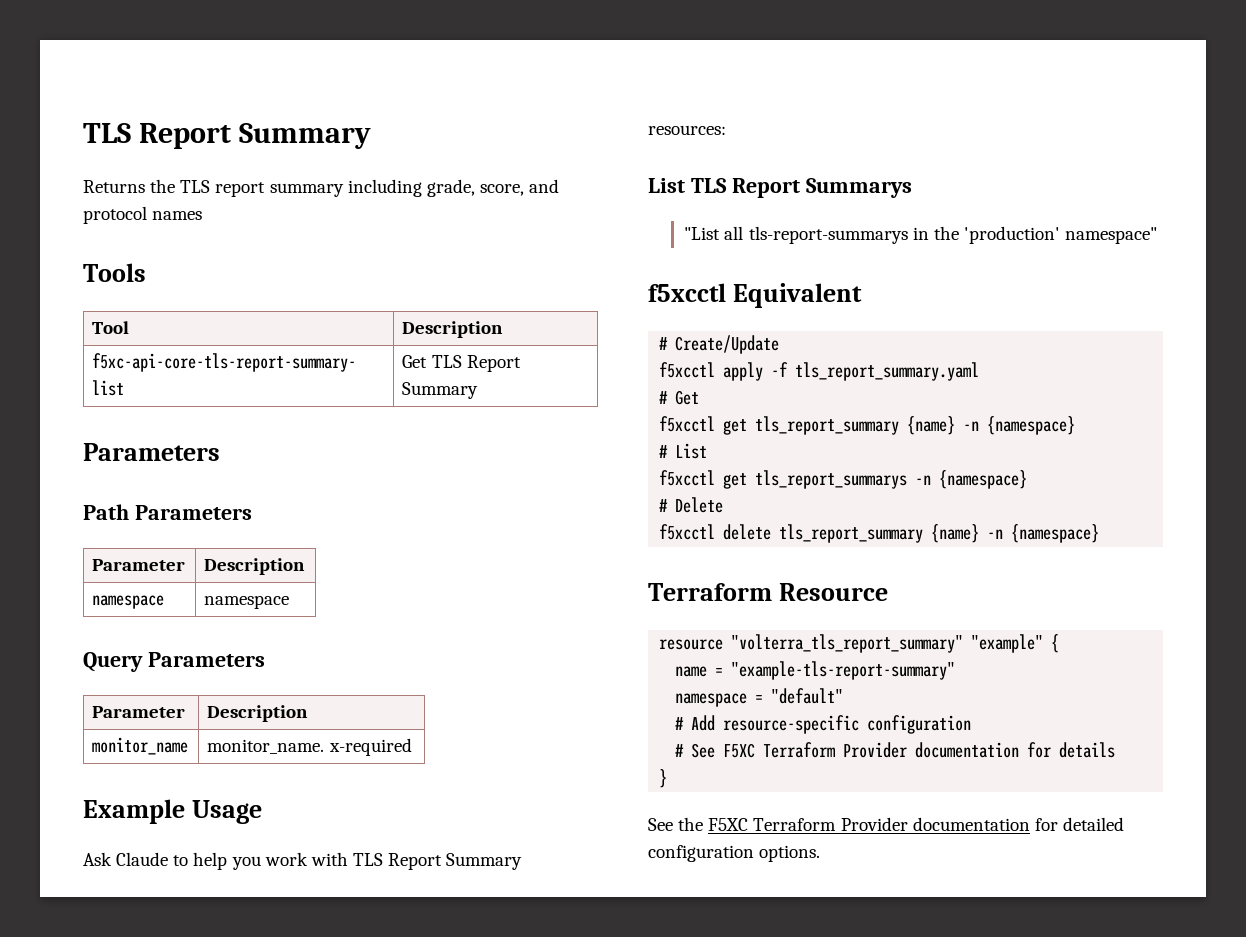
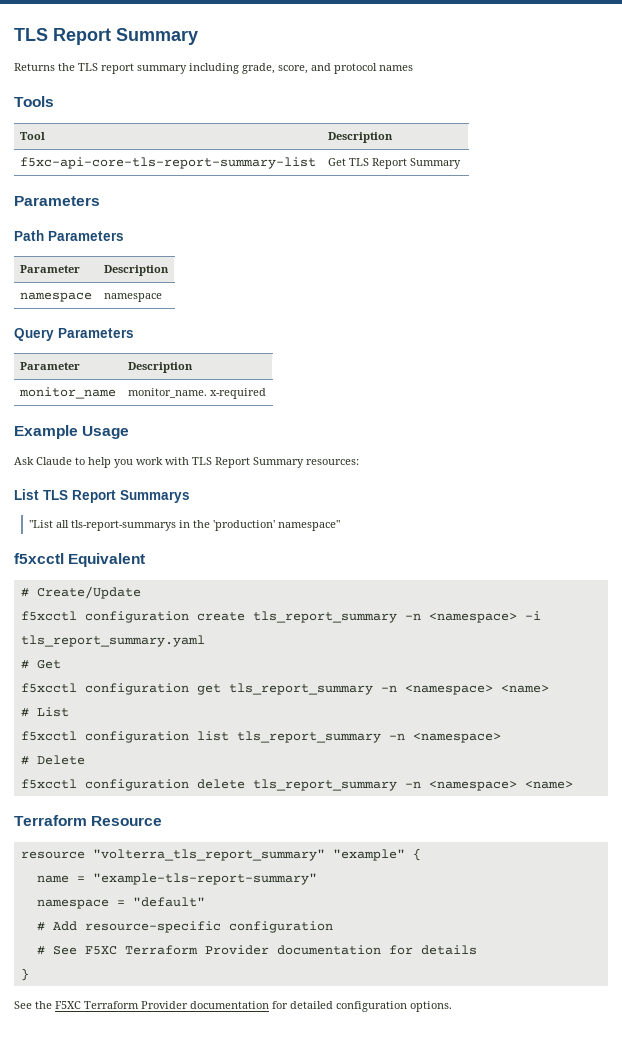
[723,362,789,381] apply -f -> [84,611,541,623] configuration create tls_report_summary -n <namespace> -i
(716, 424) none -> [84,683,189,695] configuration
[907,416,1076,435] {name} -n {namespace} -> [380,685,549,695] -n <namespace> <name>
[723,470,1028,489] get tls_report_summarys -n {namespace} -> [84,731,501,743] configuration list tls_report_summary -n <namespace>
(716, 532) none -> [84,779,189,791] configuration
[931,524,1100,543] {name} -n {namespace} -> [404,781,573,791] -n <namespace> <name>

